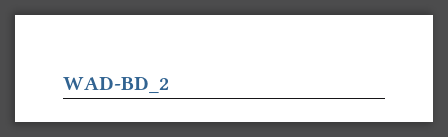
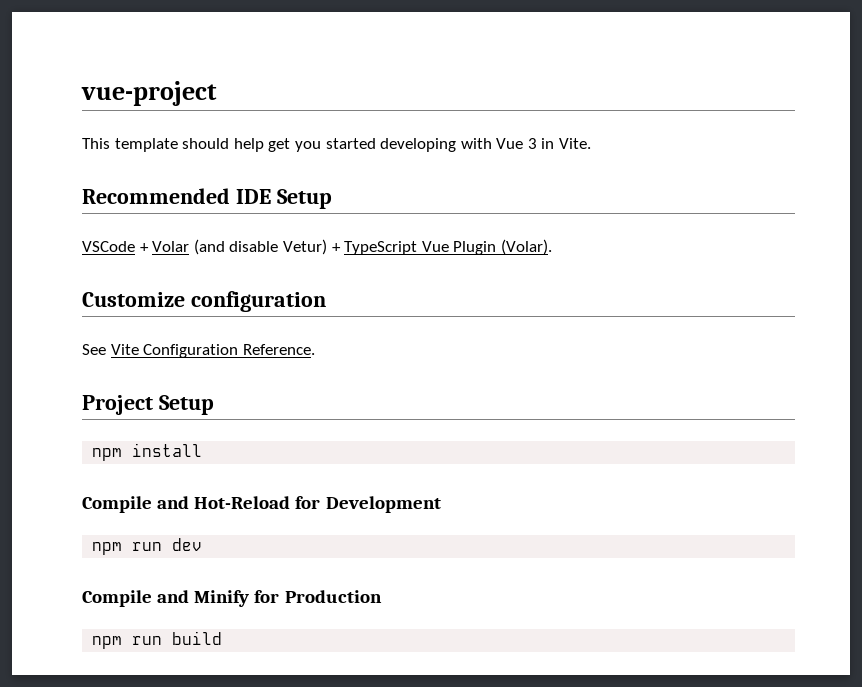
[63,76,169,94] WAD-BD_2 -> [81,81,217,106] [82,138,592,152] [82,188,332,209] [82,239,552,255] [82,291,326,312] [82,344,315,358] [82,395,214,415] [92,443,203,461] [82,496,441,513] [92,538,203,555] [82,590,382,607] [92,631,223,649] vue-project // This template should help get you started developing with Vue 3 in Vite. // Recommended IDE Setup // VSCode + Volar (and disable Vetur) + TypeScript Vue Plugin (Volar). // Customize configuration // See Vite Configuration Reference. // Project Setup // npm install // Compile and Hot-Reload for Development // npm run dev // Compile and Minify for Production // npm run build

